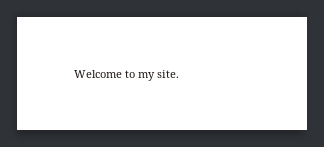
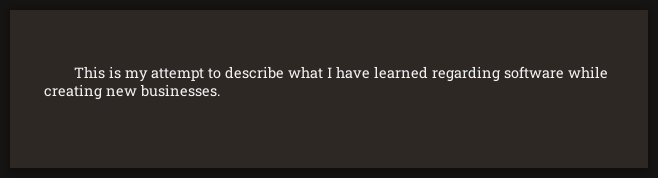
[74,70,179,81] Welcome to my site. -> [73,66,608,82] [44,84,220,100] This is my attempt to describe what I have learned regarding software while creating new businesses.

